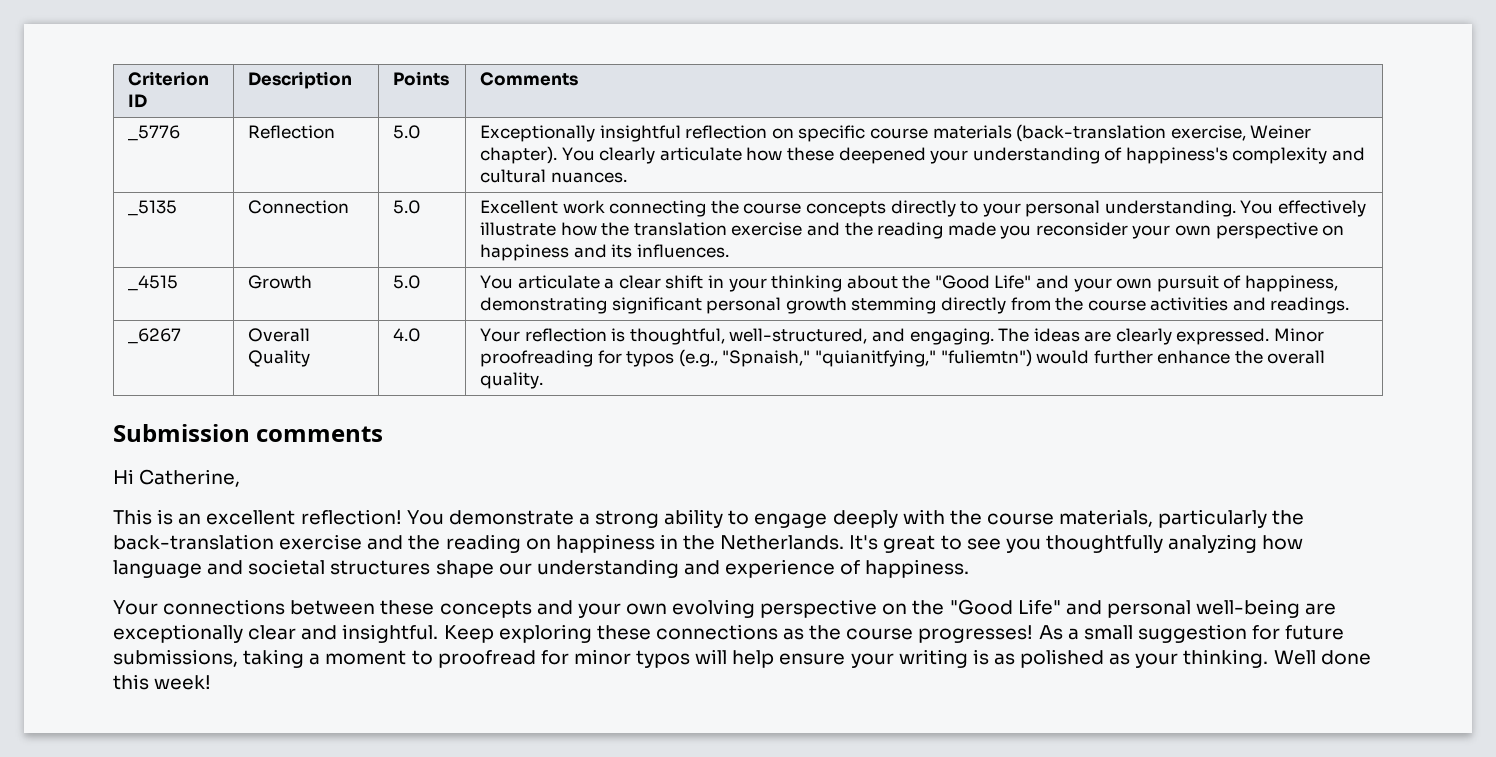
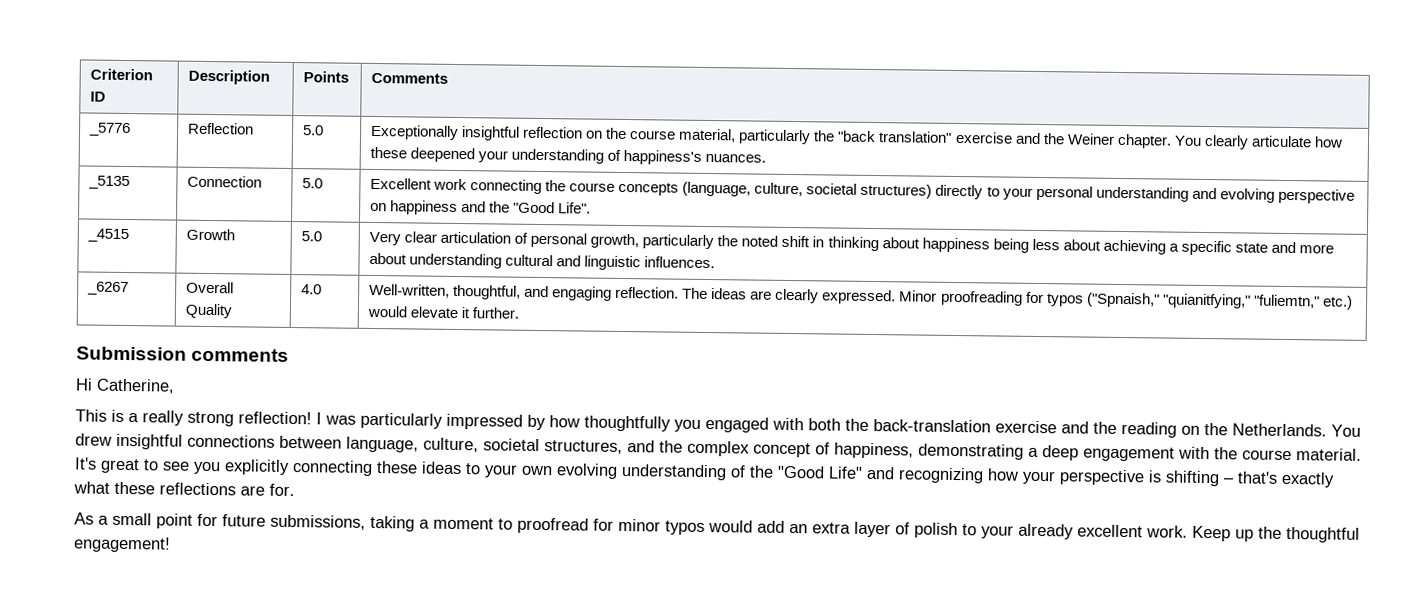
[798,124,1312,142] [479,146,557,164] specific course materials (back-translation exercise, Weiner chapter). -> [605,127,1172,149] the course material, particularly the "back translation" exercise and the Weiner chapter.
[1232,147,1366,164] [479,169,546,183] complexity and cultural -> (703, 157) none
[890,200,1367,217] [479,222,1212,239] directly to your personal understanding. You effectively illustrate how the translation exercise and the reading made you reconsider your own -> [682,181,1275,203] (language, culture, societal structures) directly to your personal understanding and evolving
[611,244,729,258] its influences. -> [489,201,592,214] the "Good Life".
[479,275,661,289] You articulate a clear -> [368,231,779,250] Very clear articulation of personal growth, particularly the noted
[728,278,767,292] your -> (825, 242) none
[902,275,1339,292] [479,297,1350,314] [127,328,181,344] [247,328,310,342] [247,350,310,367] [392,328,421,342] [479,328,994,345] the "Good Life" and your own pursuit of happiness, demonstrating significant personal growth stemming directly from the course activities and readings. // _6267 | Overall Quality | 4.0 | Your reflection is thoughtful, well-structured, and engaging. -> [921,237,1335,256] [368,252,716,271] [86,281,129,296] [185,281,234,294] [184,303,232,319] [300,284,322,295] [368,283,680,301] happiness being less about achieving a specific state and more about understanding cultural and linguistic influences. // _6267 | Overall Quality | 4.0 | Well-written, thoughtful, and engaging reflection.
[678,349,1326,367] [479,372,543,389] (e.g., "Spnaish," "quianitfying," "fuliemtn") would further enhance the overall quality. -> [1086,292,1353,310] [366,305,520,319] ("Spnaish," "quianitfying," "fuliemtn," etc.) would elevate it further.
[178,509,1268,528] an excellent reflection! You demonstrate a strong ability to engage deeply with the course materials, particularly -> [128,410,841,433] a really strong reflection! I was particularly impressed by how thoughtfully you engaged with both
[555,534,845,553] happiness in the Netherlands. -> [1204,423,1361,437] [75,433,1362,462] the Netherlands. You drew insightful connections between language, culture, societal structures, and the complex concept of happiness, demonstrating a deep engagement with the course material.
[1045,534,1304,553] [113,559,970,578] [113,599,573,618] thoughtfully analyzing how language and societal structures shape our understanding and experience of happiness. // Your connections between these concepts and -> [224,459,481,476] explicitly connecting these ideas to
[760,599,1337,618] [113,624,1034,643] perspective on the "Good Life" and personal well-being are exceptionally clear and insightful. Keep exploring these connections as the course progresses! -> [621,463,1335,488] [73,481,295,497] understanding of the "Good Life" and recognizing how your perspective is shifting – that's exactly what these reflections are for. //
[1137,624,1247,643] suggestion -> [156,513,193,529] point
[695,649,1371,668] [113,674,212,690] will help ensure your writing is as polished as your thinking. Well done this week! -> [708,520,1360,543] [73,536,171,553] would add an extra layer of polish to your already excellent work. Keep up the thoughtful engagement!

